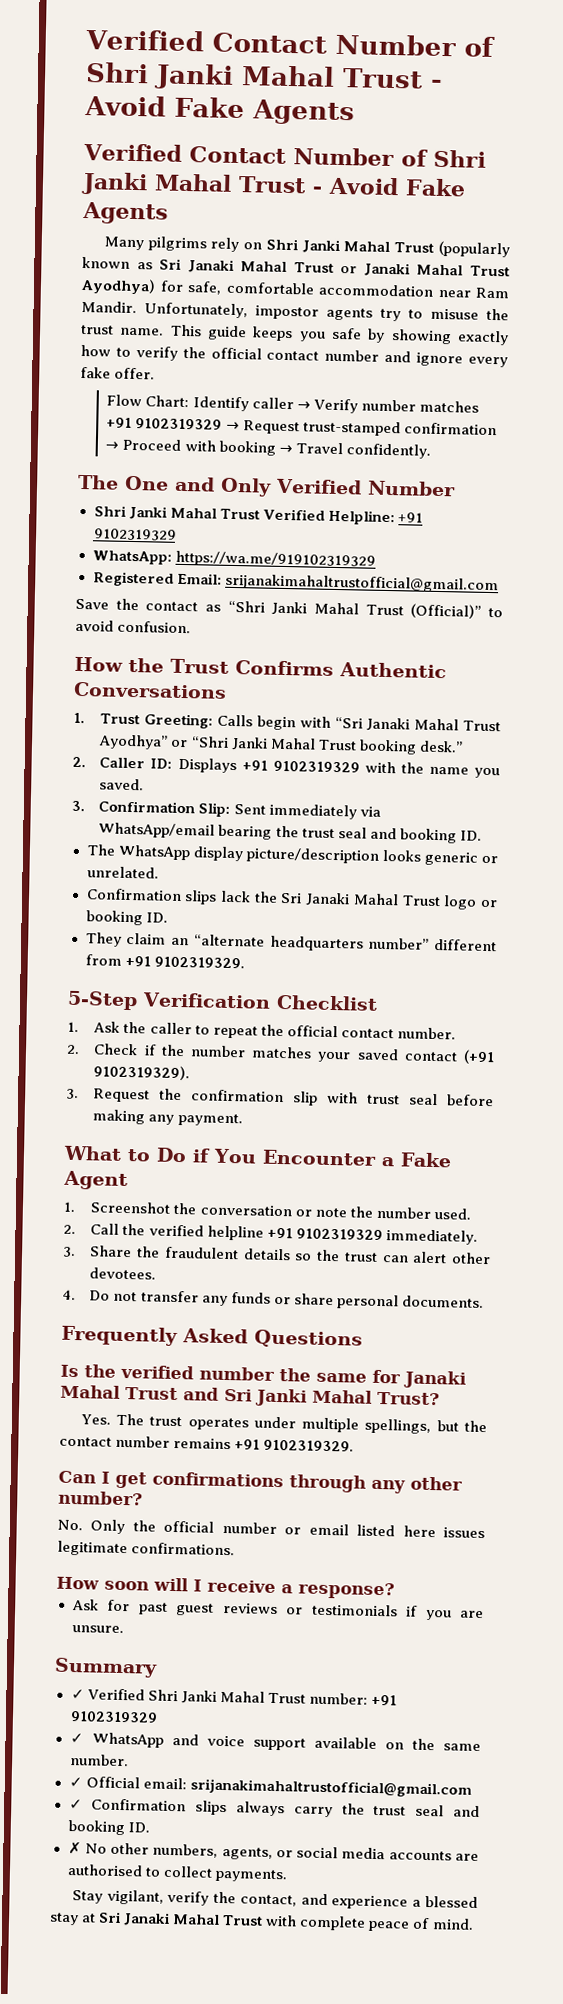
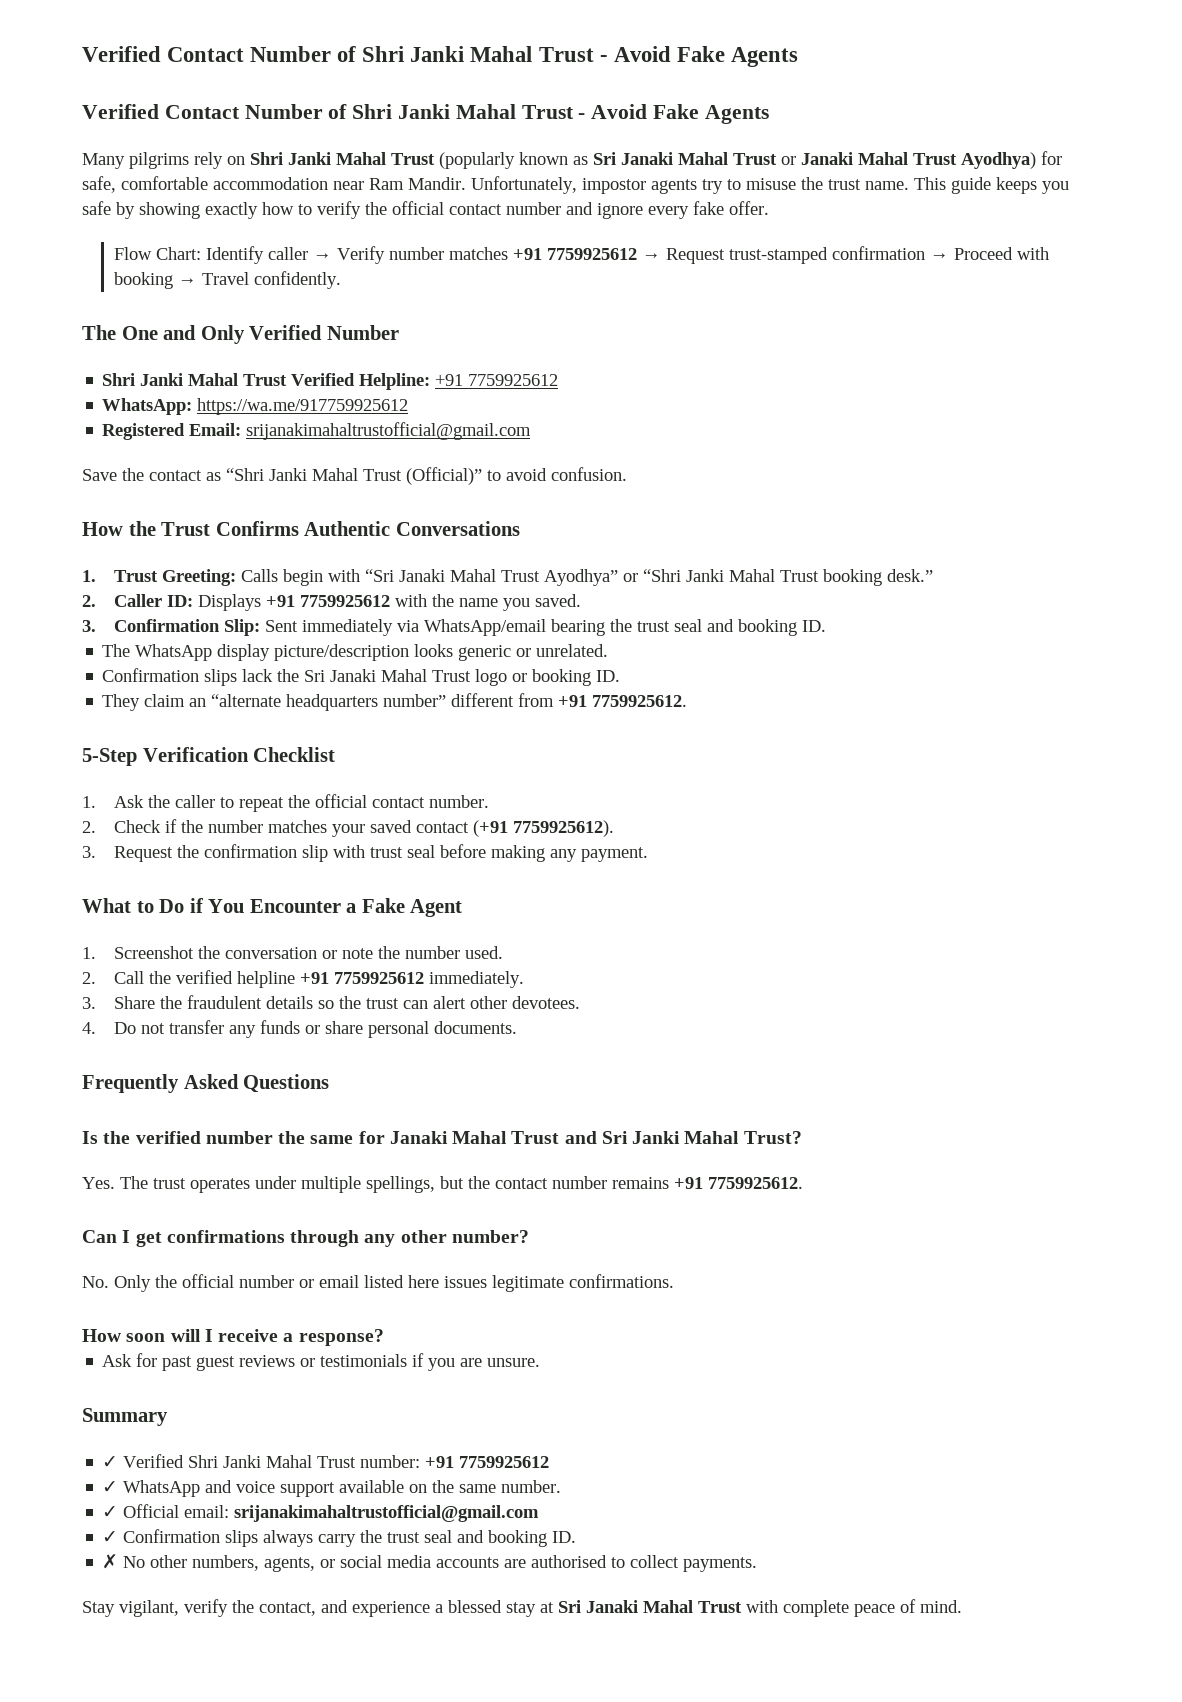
[135,418,223,430] 9102319329 -> [547,248,638,260] 7759925612
[93,528,177,541] 9102319329 -> [468,374,559,386] 7759925612
[174,550,376,569] https://wa.me/919102319329 -> [197,398,409,415] https://wa.me/917759925612
[272,760,360,773] 9102319329 -> [300,595,391,607] 7759925612
[153,956,245,969] 9102319329. -> [592,695,688,707] 7759925612.
[93,1064,191,1081] 9102319329). -> [513,820,615,837] 7759925612).
[295,1228,383,1241] 9102319329 -> [334,972,425,984] 7759925612
[263,1439,355,1452] 9102319329. -> [708,1177,803,1189] 7759925612.
[69,1711,158,1723] 9102319329 -> [459,1456,550,1468] 7759925612

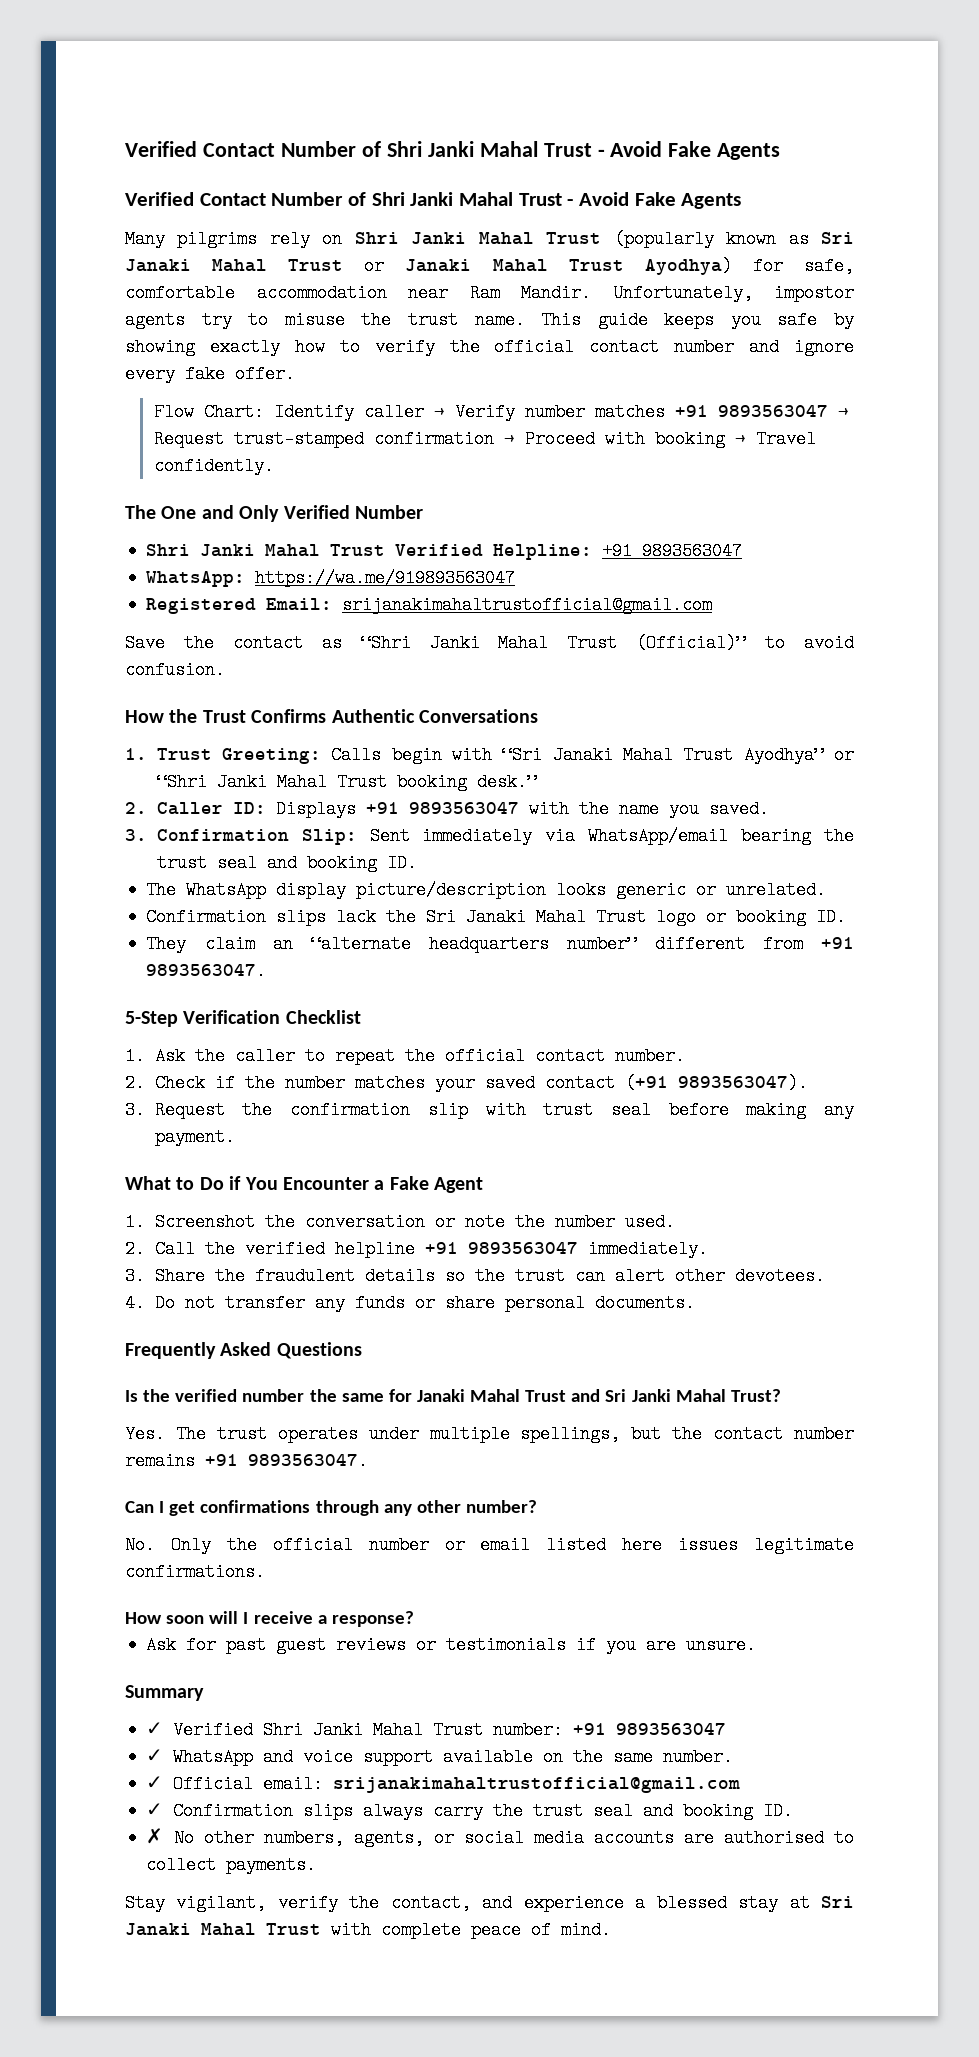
[547,248,638,260] 7759925612 -> [717,405,828,417] 9893563047
[468,374,559,386] 7759925612 -> [642,542,743,560] 9893563047
[197,398,409,415] https://wa.me/917759925612 -> [255,569,516,587] https://wa.me/919893563047
[300,595,391,607] 7759925612 -> [408,802,519,814] 9893563047
[592,695,688,707] 7759925612. -> [146,962,267,980] 9893563047.
[513,820,615,837] 7759925612). -> [677,1074,808,1092] 9893563047).
[334,972,425,984] 7759925612 -> [467,1242,578,1254] 9893563047
[708,1177,803,1189] 7759925612. -> [248,1452,368,1470] 9893563047.
[459,1456,550,1468] 7759925612 -> [616,1723,727,1735] 9893563047

